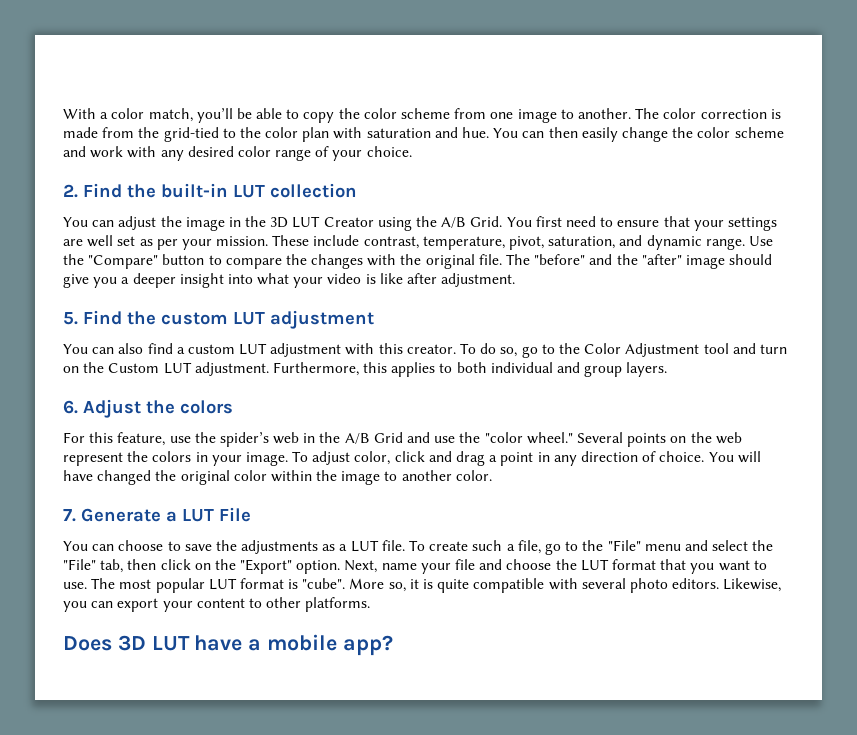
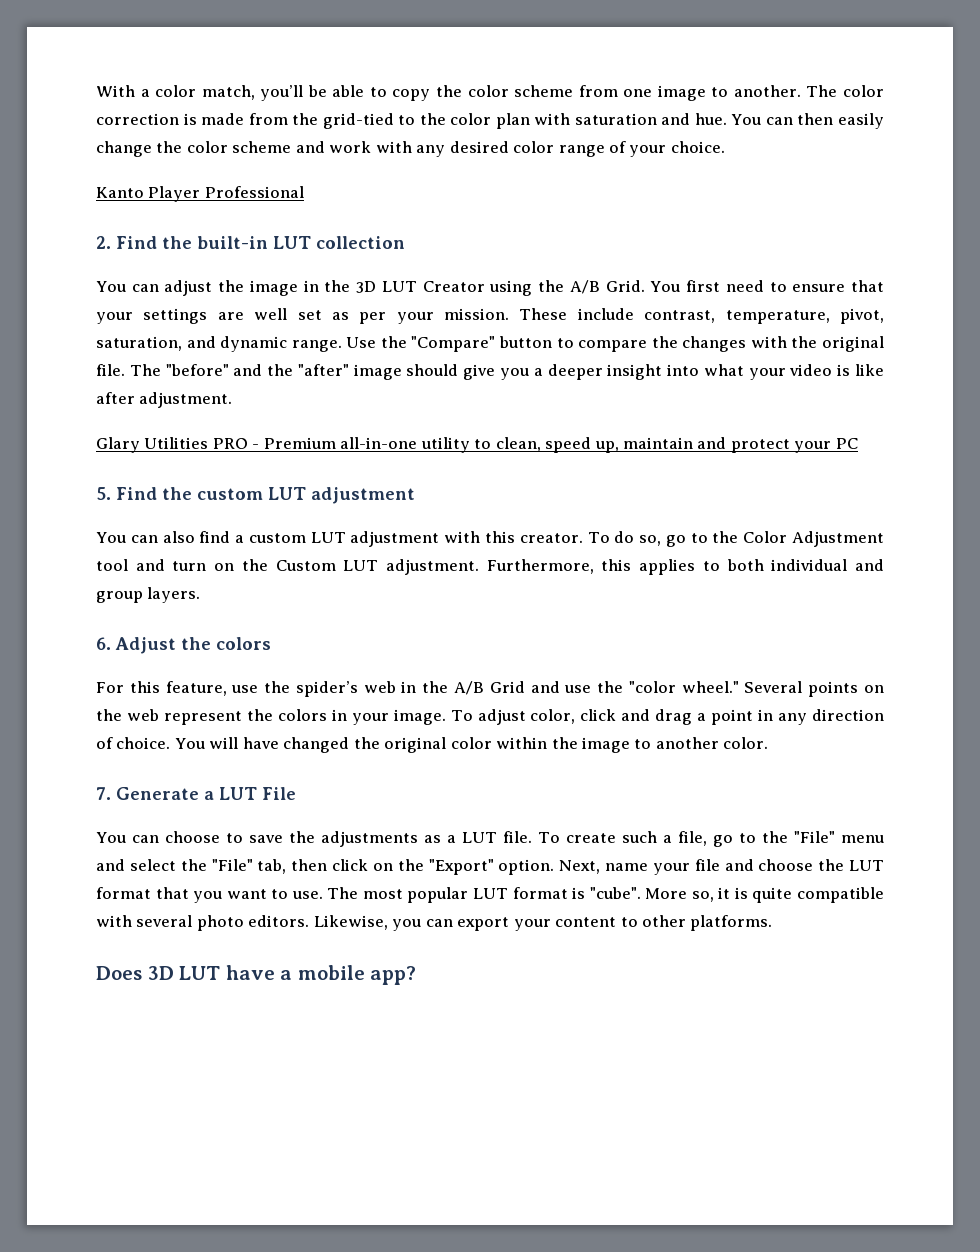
(412, 151) none -> [96,186,304,202] // Kanto Player Professional
(516, 280) none -> [96,437,858,453] // Glary Utilities PRO - Premium all-in-one utility to clean, speed up, maintain and protect your PC

